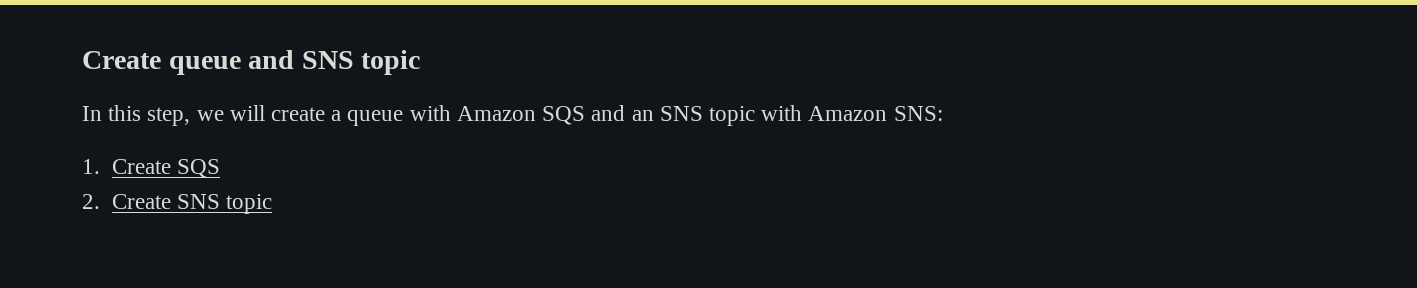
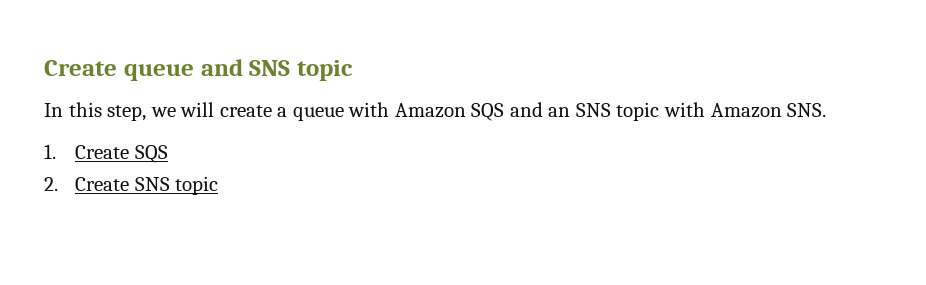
[893,106,943,121] SNS: -> [787,103,827,117] SNS.

